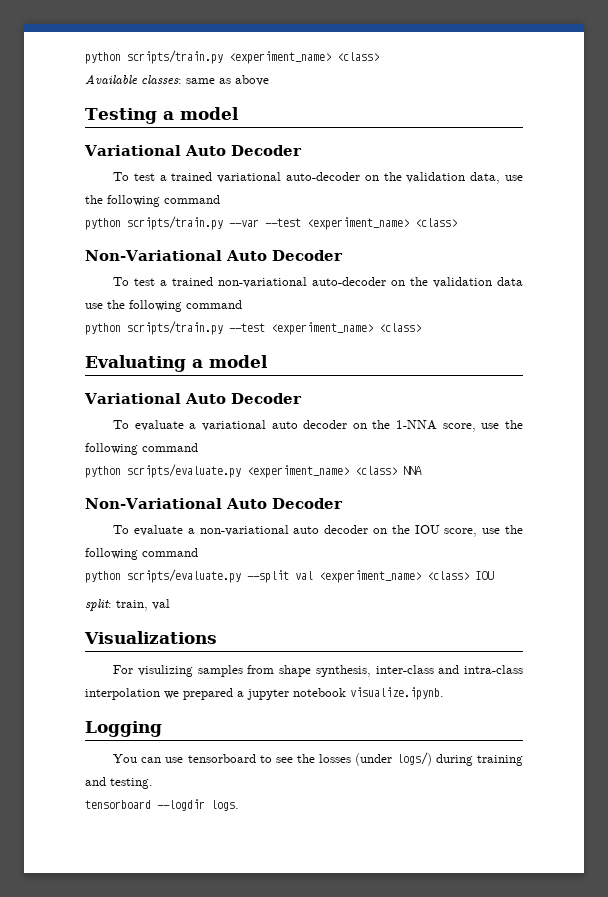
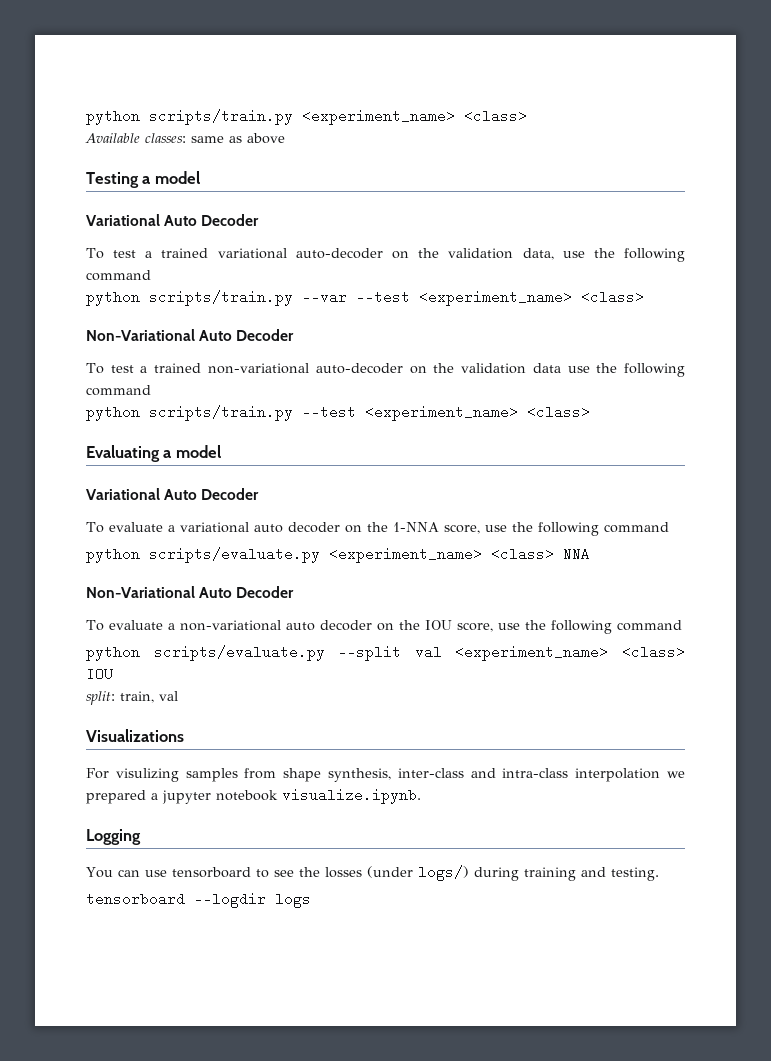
[211,800,239,811] logs. -> [275,894,311,908] logs

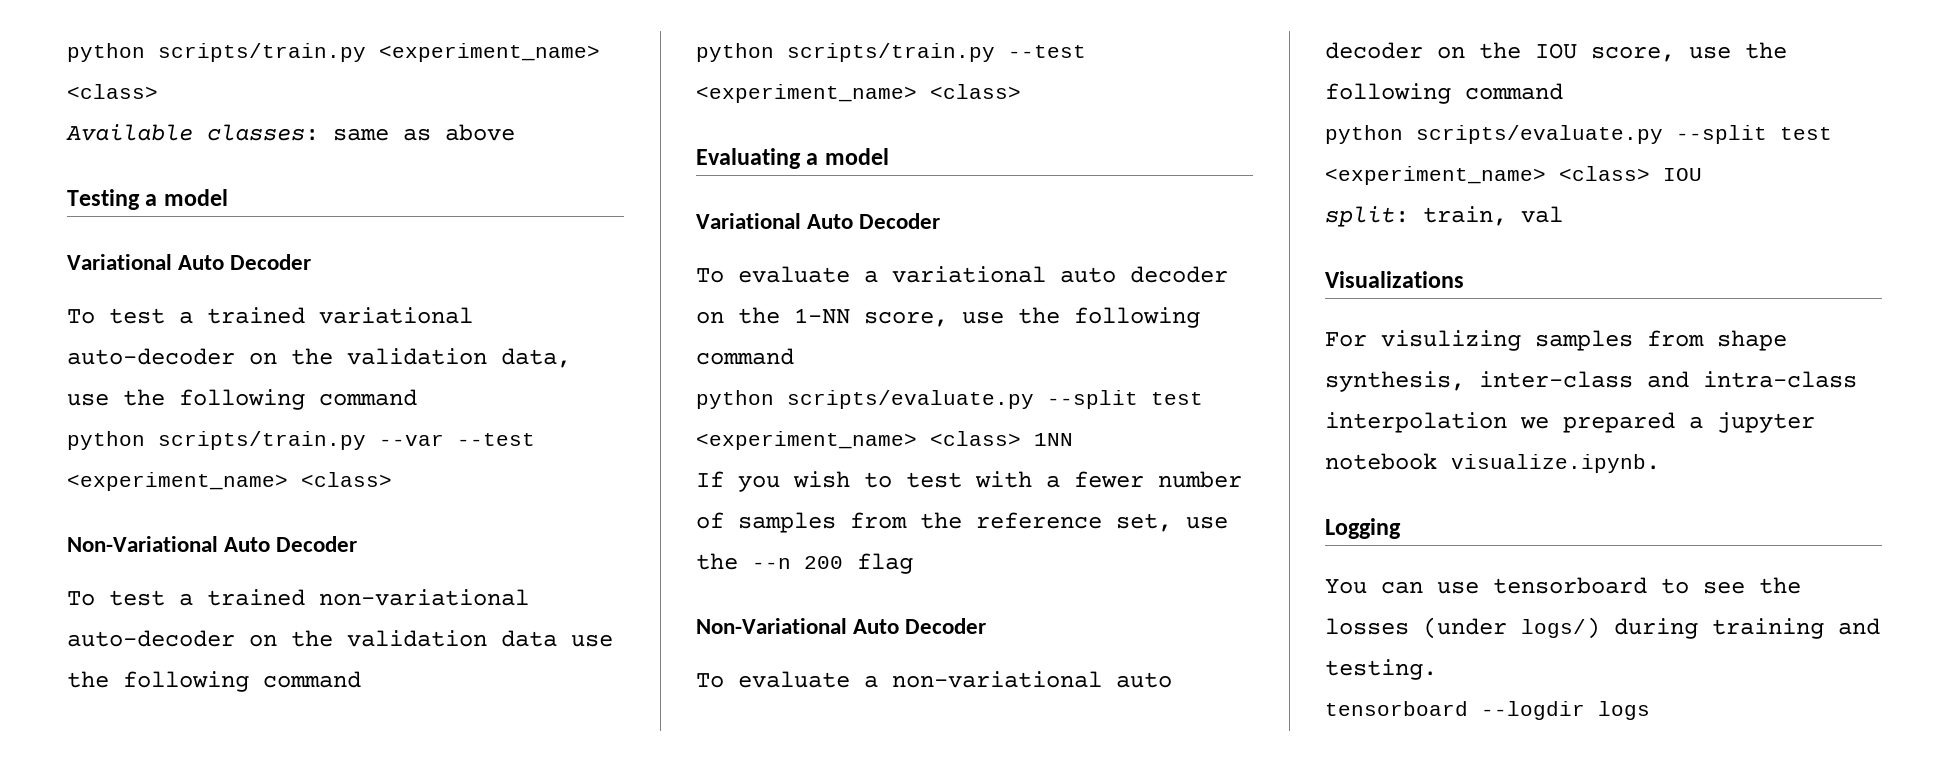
[392,522,669,536] [86,547,590,563] 1-NNA score, use the following command // python scripts/evaluate.py <experiment_name> <class> NNA -> [794,307,1200,328] [696,348,794,365] [696,390,1203,409] [696,431,1073,450] [696,471,1242,492] [696,512,1228,533] [696,553,913,574] 1-NN score, use the following command // python scripts/evaluate.py --split test <experiment_name> <class> 1NN // If you wish to test with a fewer number of samples from the reference set, use the --n 200 flag
[414,645,442,659] val -> [1780,127,1832,140] test

